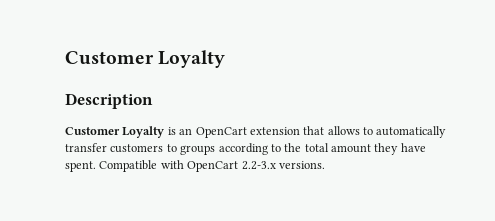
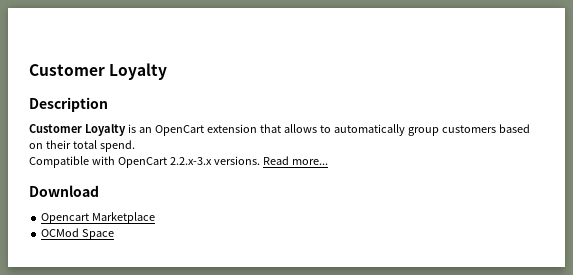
[65,143,426,155] [65,160,325,172] transfer customers to groups according to the total amount they have spent. Compatible with OpenCart 2.2-3.x versions. -> [407,124,530,136] [29,140,135,152] [29,156,328,168] [29,185,99,197] [41,212,156,224] [41,228,115,240] group customers based on their total spend. // Compatible with OpenCart 2.2.x-3.x versions. Read more... // Download // Opencart Marketplace // OCMod Space

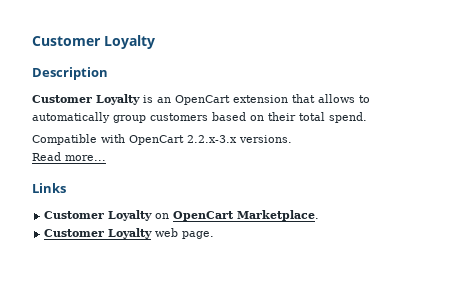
(260, 160) none -> (292, 139) //
[29,185,99,197] [41,212,156,224] [41,228,115,240] Download // Opencart Marketplace // OCMod Space -> [32,183,66,193] [44,210,320,221] [44,228,215,239] Links // Customer Loyalty on OpenCart Marketplace. // Customer Loyalty web page.

